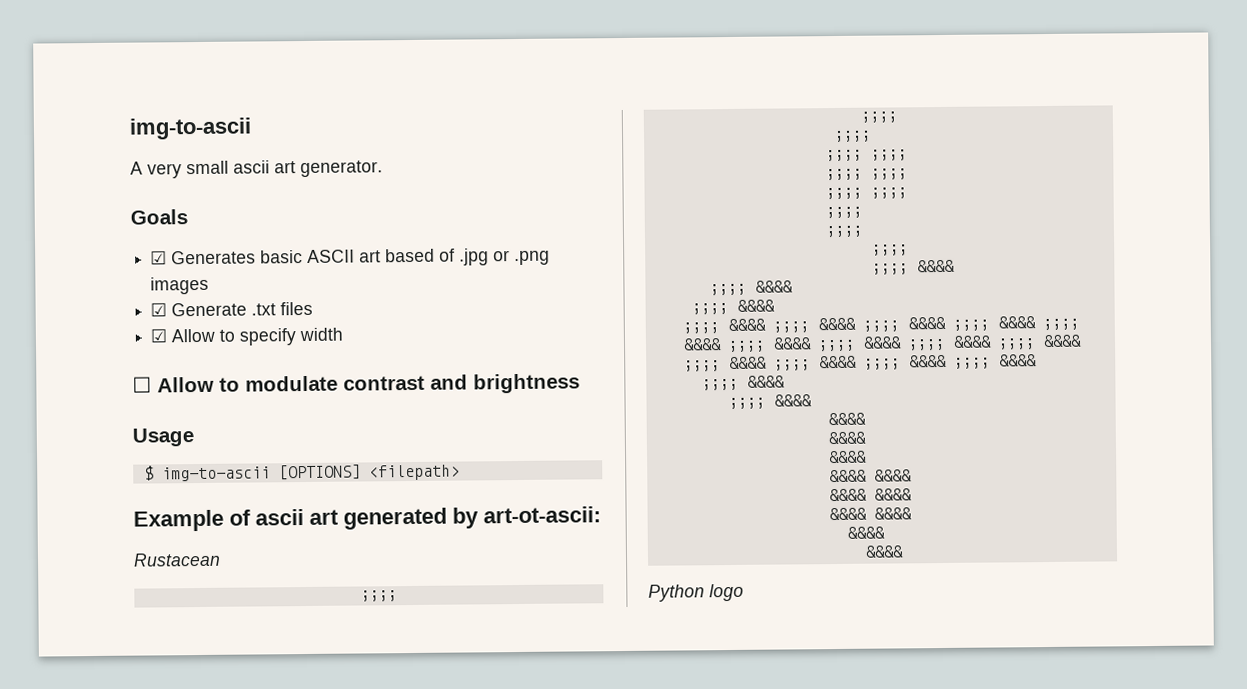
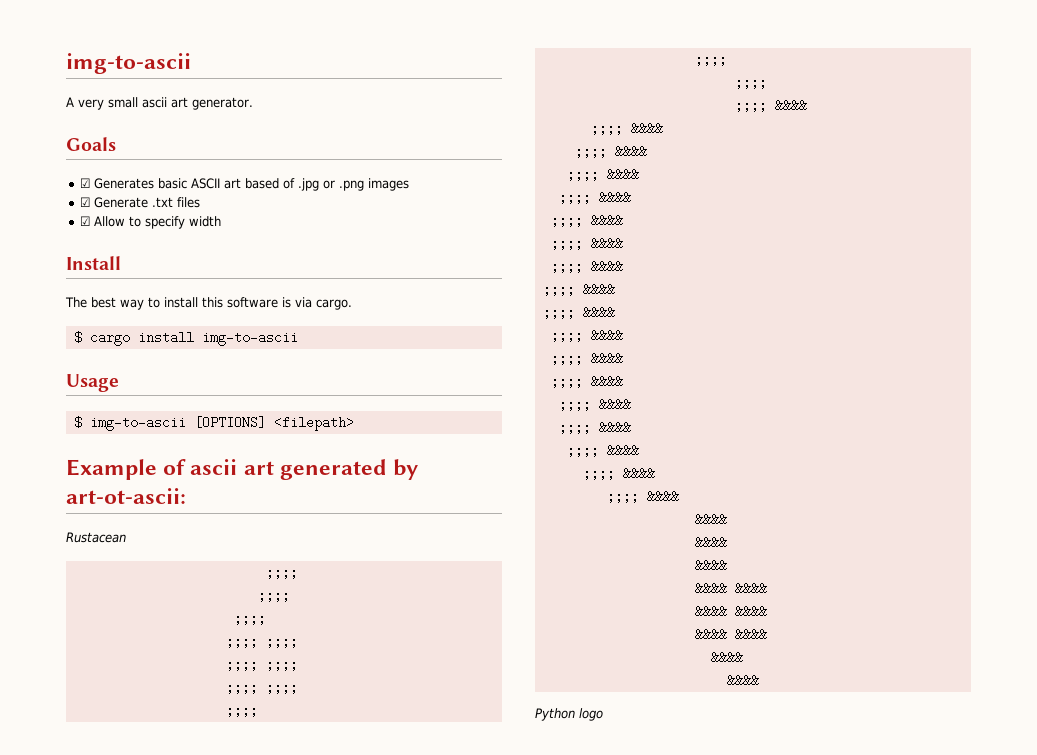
[132,373,580,394] ☐ Allow to modulate contrast and brightness -> [66,256,121,270] [65,297,352,310] [73,331,298,346] Install // The best way to install this software is via cargo. // $ cargo install img-to-ascii
[772,316,1080,333] [682,334,1082,353] [683,354,947,372] ;;;; &&&& ;;;; &&&& ;;;; &&&& ;;;; &&&& ;;;; &&&& ;;;; &&&& ;;;; &&&& ;;;; &&&& ;;;; &&&& ;;;; &&&& ;;;; &&&& -> [558,191,631,204] [550,214,623,227] [550,237,623,250] [550,260,623,273] [542,283,615,296] [542,306,615,319] [550,329,623,342] [550,352,623,365] [550,375,623,388] [558,398,631,411] [558,421,631,434] // ;;;; &&&& // ;;;; &&&& // ;;;; &&&& // ;;;; &&&& // ;;;; &&&& // ;;;; &&&& // ;;;; &&&& // ;;;; &&&& // ;;;; &&&& // ;;;; &&&& // ;;;; &&&& //

